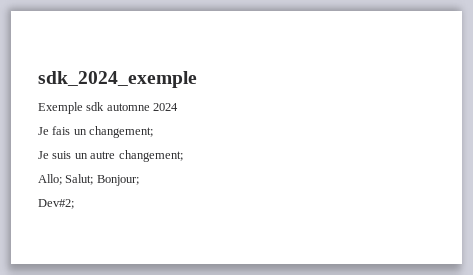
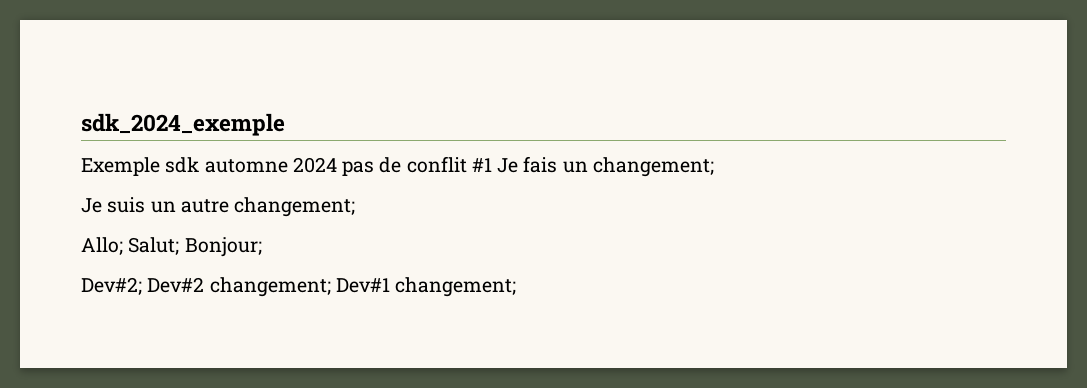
(179, 107) // -> [342,156,492,176] pas de conflit #1
(74, 204) none -> [147,277,517,297] Dev#2 changement; Dev#1 changement;

